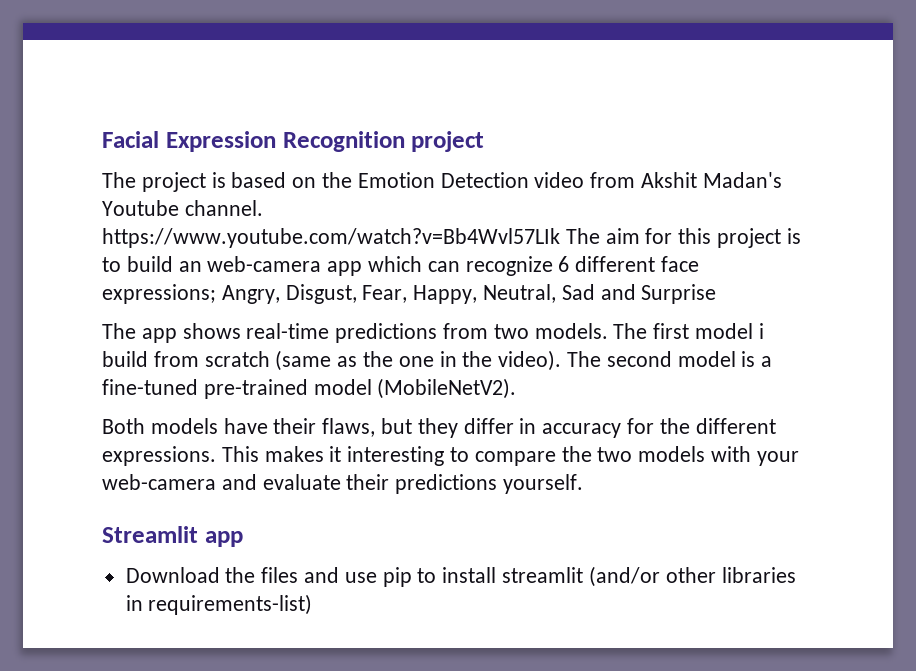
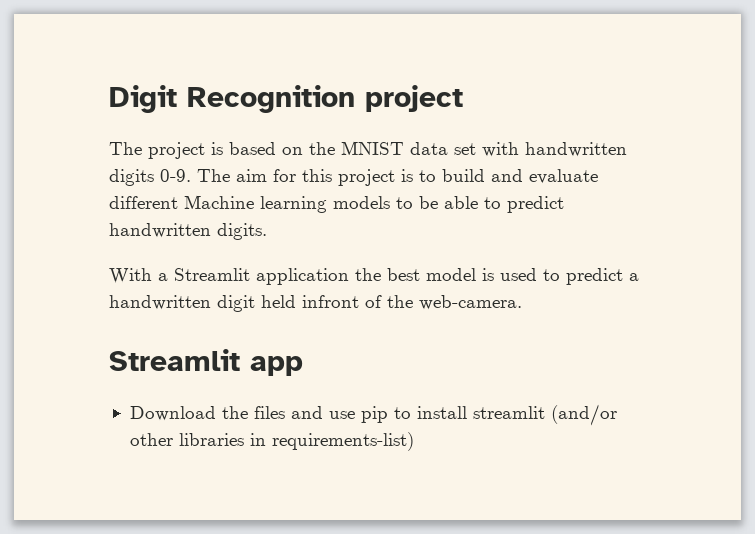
[102,131,276,152] Facial Expression -> [109,85,177,113] Digit
[357,172,782,188] [102,200,263,216] [102,228,560,248] Emotion Detection video from Akshit Madan's Youtube channel. // https://www.youtube.com/watch?v=Bb4Wvl57LIk -> [341,141,627,157] [109,169,191,186] MNIST data set with handwritten digits 0-9.
[178,256,700,276] [102,284,717,304] [102,323,764,343] [102,350,773,371] [102,378,517,399] [102,418,776,438] [102,446,799,466] [102,474,584,494] an web-camera app which can recognize 6 different face expressions; Angry, Disgust, Fear, Happy, Neutral, Sad and Surprise // The app shows real-time predictions from two models. The first model i build from scratch (same as the one in the video). The second model is a fine-tuned pre-trained model (MobileNetV2). // Both models have their flaws, but they differ in accuracy for the different expressions. This makes it interesting to compare the two models with your web-camera and evaluate their predictions yourself. -> [491,169,598,184] [109,195,564,213] [109,223,267,240] [109,268,639,285] [109,295,522,312] and evaluate different Machine learning models to be able to predict handwritten digits. // With a Streamlit application the best model is used to predict a handwritten digit held infront of the web-camera.

